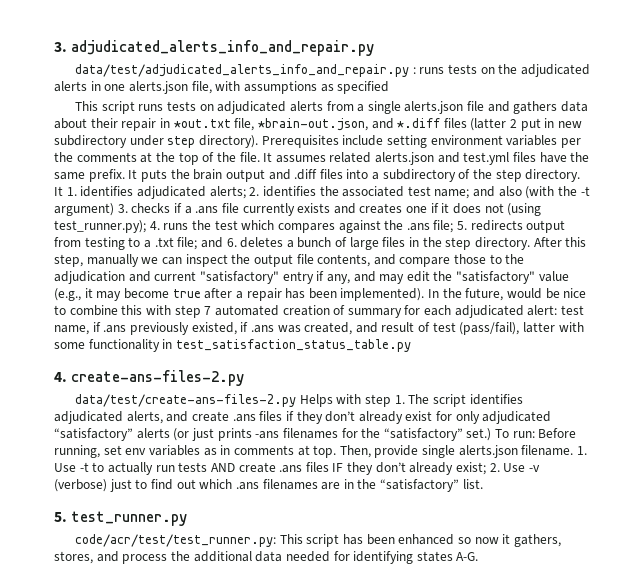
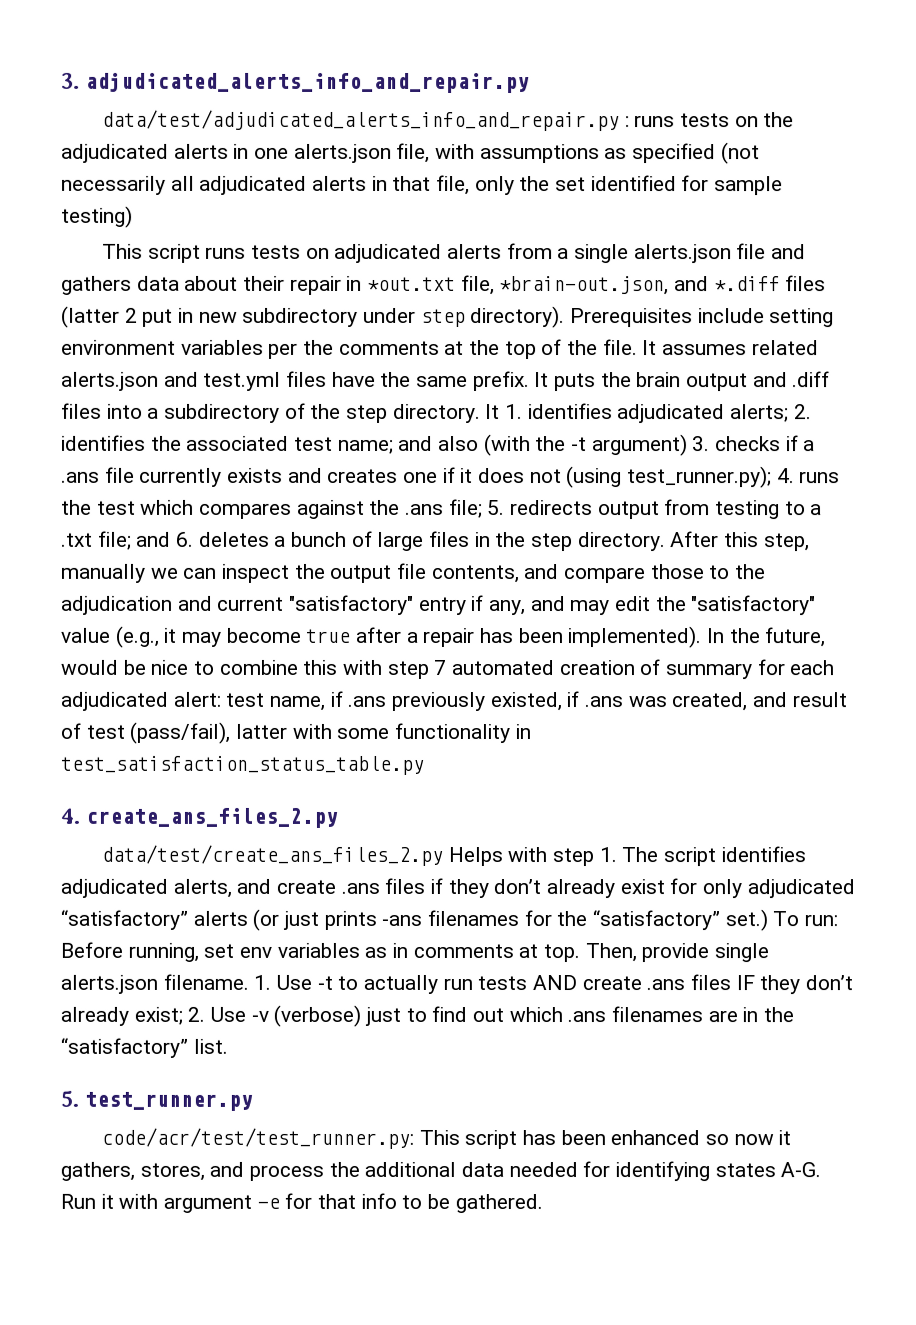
(390, 87) none -> [720,142,760,165] [61,174,784,196] [61,205,133,228] (not necessarily all adjudicated alerts in that file, only the set identified for sample testing)
[71,370,245,386] [75,394,297,407] create-ans-files-2.py // data/test/create-ans-files-2.py -> [85,807,339,828] [101,844,444,866] create_ans_files_2.py // data/test/create_ans_files_2.py
(479, 556) none -> [60,1192,543,1214] Run it with argument -e for that info to be gathered.

